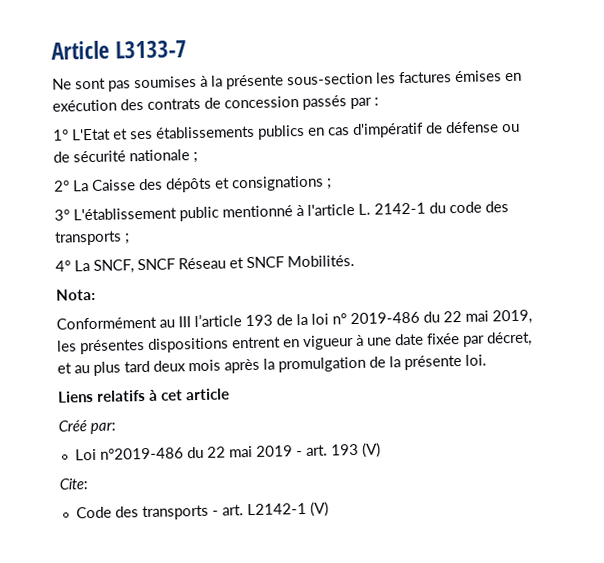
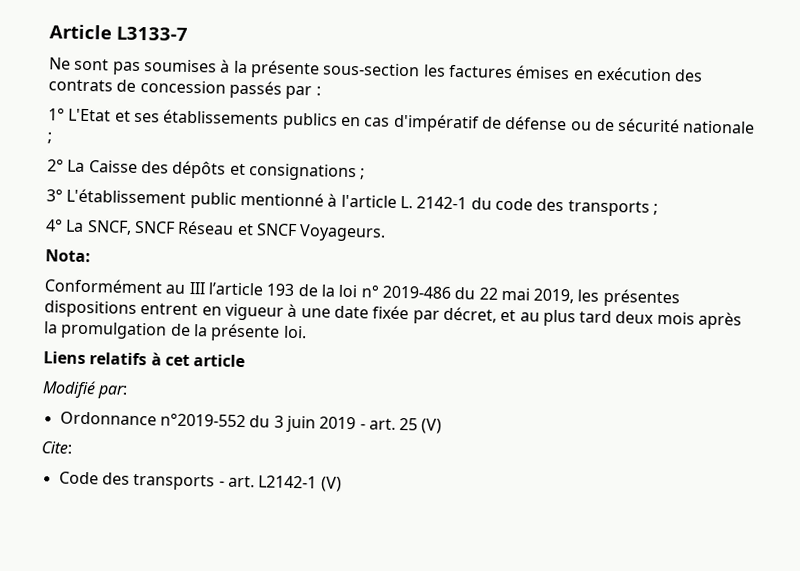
[287,254,355,268] Mobilités. -> [299,224,387,242] Voyageurs.
[58,420,87,432] Créé -> [42,380,96,399] Modifié
[74,445,253,461] Loi n°2019-486 du 22 mai -> [59,411,316,433] Ordonnance n°2019-552 du 3 juin
[330,443,359,456] 193 -> [399,418,419,431] 25

